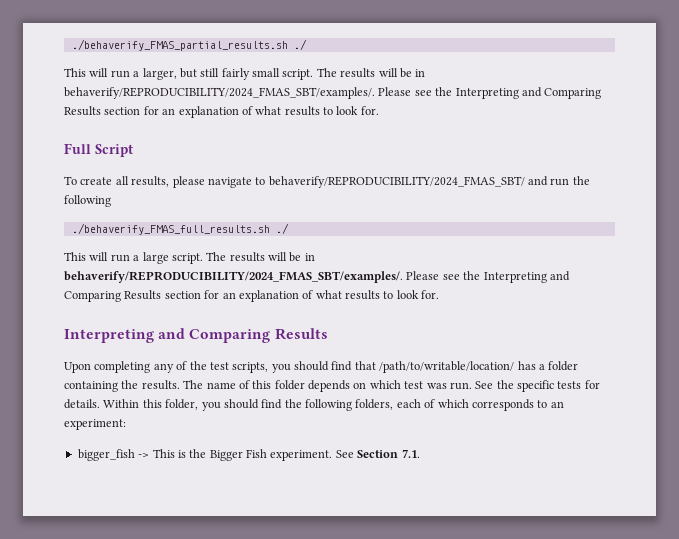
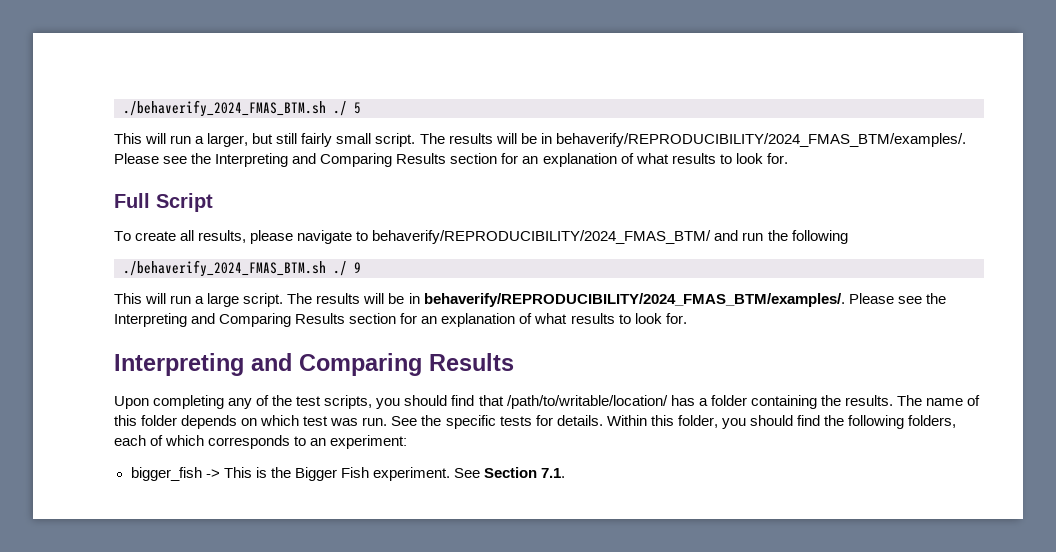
[71,39,307,51] ./behaverify_FMAS_partial_results.sh ./ -> [123,100,361,117] ./behaverify_2024_FMAS_BTM.sh ./ 5
[64,87,375,99] behaverify/REPRODUCIBILITY/2024_FMAS_SBT/examples/. -> [555,133,966,147] behaverify/REPRODUCIBILITY/2024_FMAS_BTM/examples/.
[268,176,525,188] behaverify/REPRODUCIBILITY/2024_FMAS_SBT/ -> [372,230,712,244] behaverify/REPRODUCIBILITY/2024_FMAS_BTM/
[71,223,289,235] ./behaverify_FMAS_full_results.sh ./ -> [123,260,361,277] ./behaverify_2024_FMAS_BTM.sh ./ 9
[64,271,403,283] behaverify/REPRODUCIBILITY/2024_FMAS_SBT/examples/. -> [423,293,845,307] behaverify/REPRODUCIBILITY/2024_FMAS_BTM/examples/.

